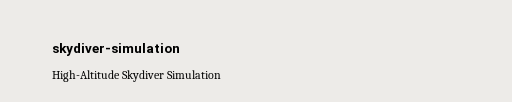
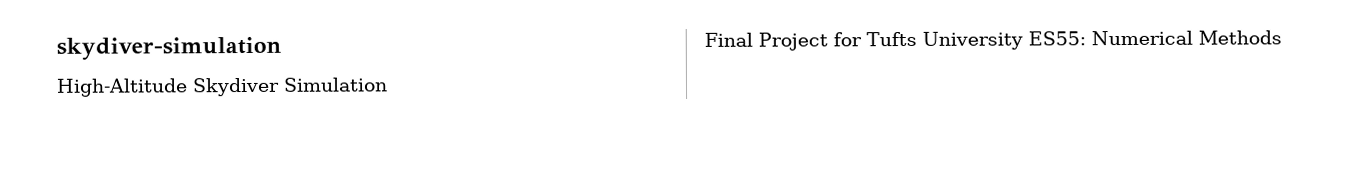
(222, 74) none -> [704,30,1282,51] // Final Project for Tufts University ES55: Numerical Methods

